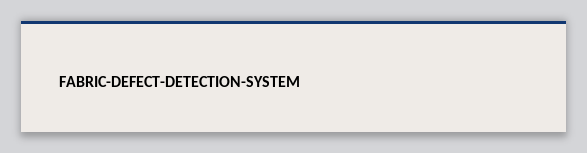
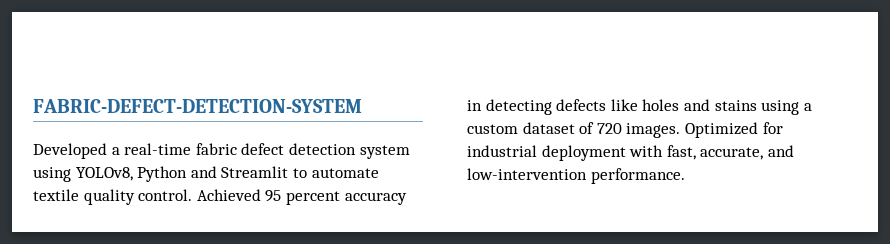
(300, 81) none -> [33,143,410,159] [33,166,379,182] [33,189,407,205] [467,99,812,115] [467,122,783,138] [467,145,794,161] [467,168,685,184] // Developed a real-time fabric defect detection system using YOLOv8, Python and Streamlit to automate textile quality control. Achieved 95 percent accuracy in detecting defects like holes and stains using a custom dataset of 720 images. Optimized for industrial deployment with fast, accurate, and low-intervention performance.

